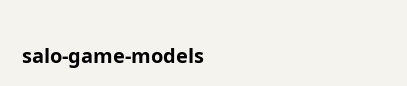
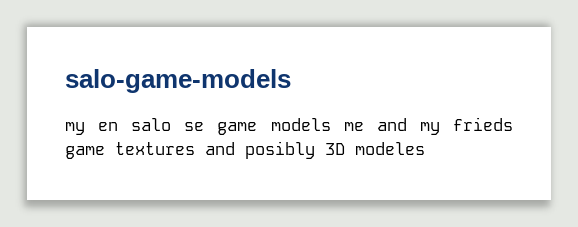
(204, 58) none -> [65,117,513,135] [65,141,425,159] // my en salo se game models me and my frieds game textures and posibly 3D modeles

